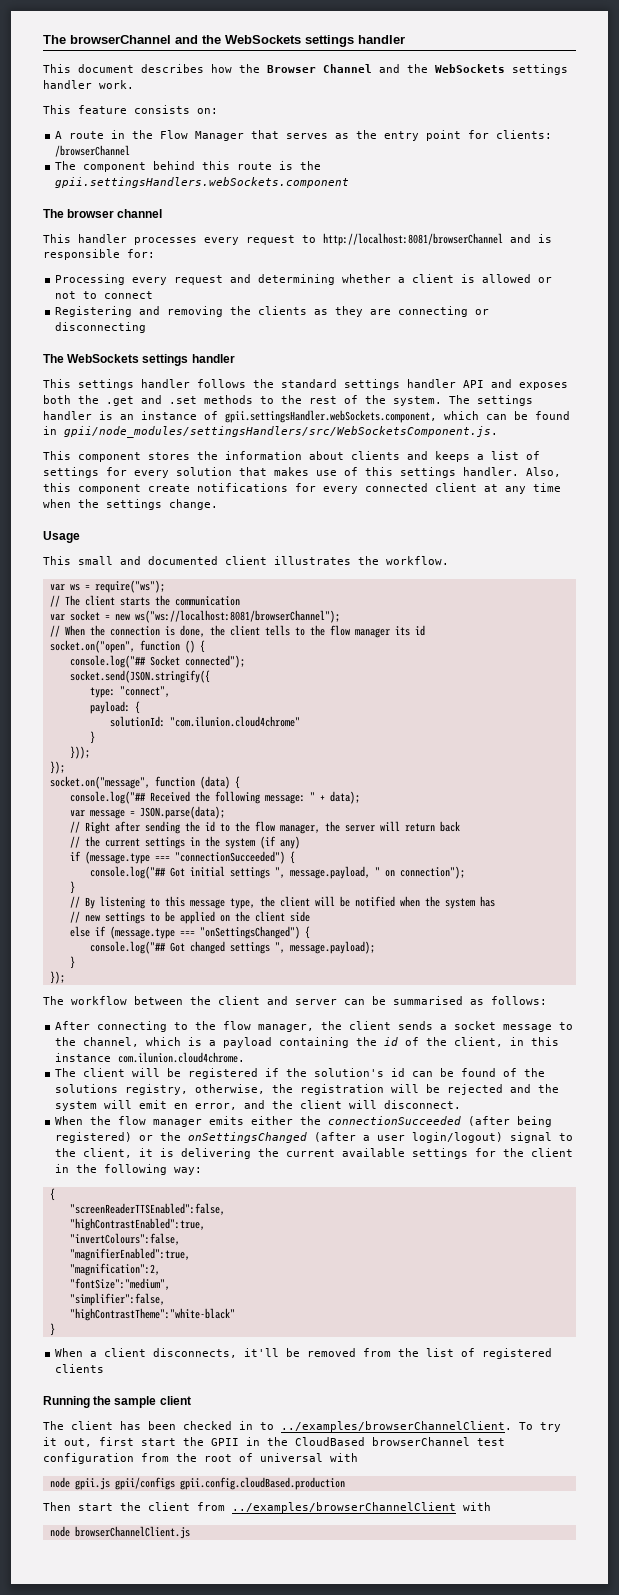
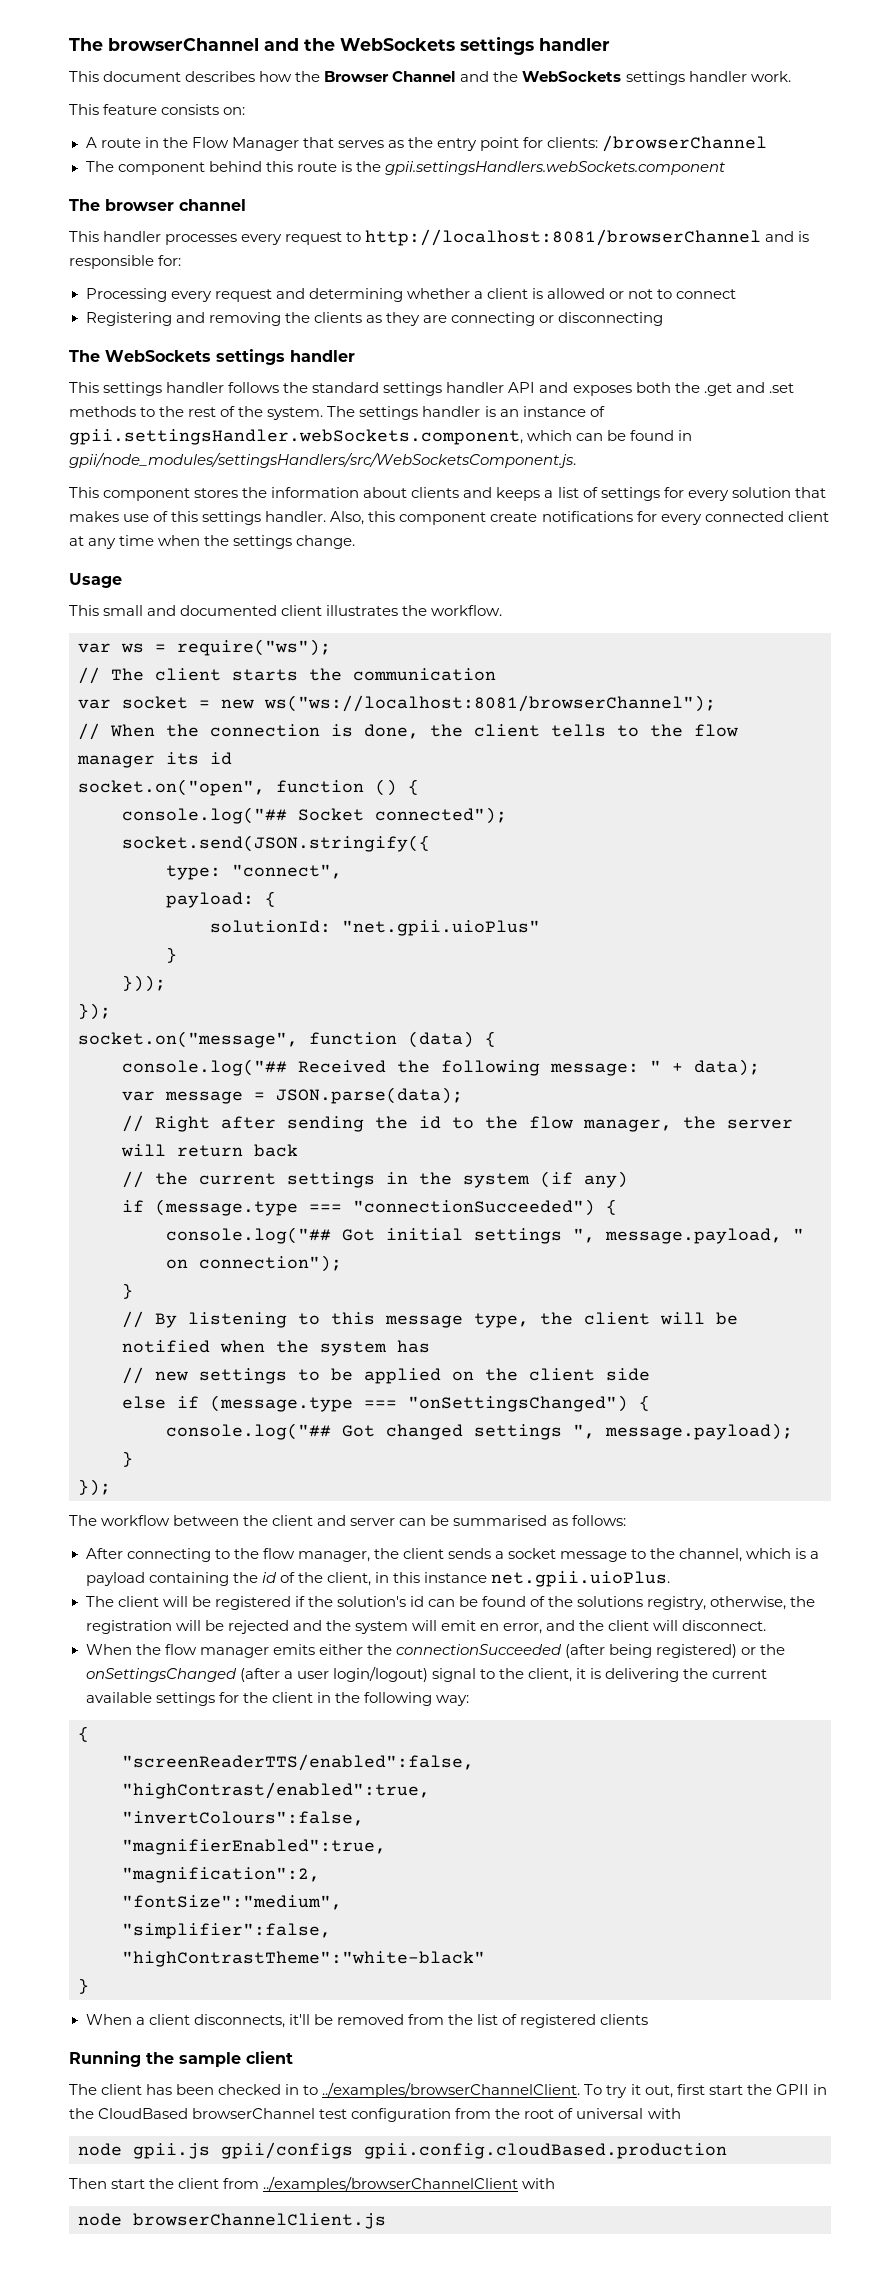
[169,716,300,727] "com.ilunion.cloud4chrome" -> [342,920,540,936] "net.gpii.uioPlus"
[118,1052,246,1063] com.ilunion.cloud4chrome. -> [491,1571,671,1587] net.gpii.uioPlus.
[69,1203,225,1215] [69,1218,205,1231] "screenReaderTTSEnabled":false, // "highContrastEnabled":true, -> [122,1754,474,1771] [122,1782,430,1799] "screenReaderTTS/enabled":false, // "highContrast/enabled":true,

